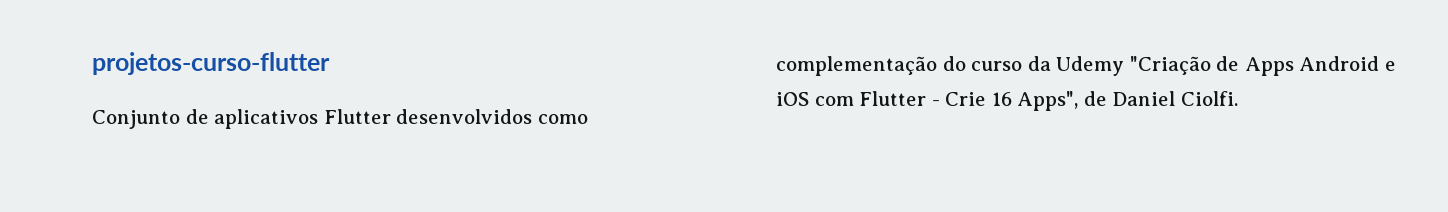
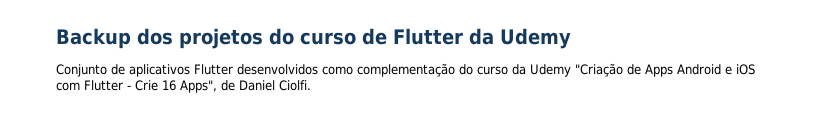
[92,52,330,75] projetos-curso-flutter -> [56,28,571,49] Backup dos projetos do curso de Flutter da Udemy

